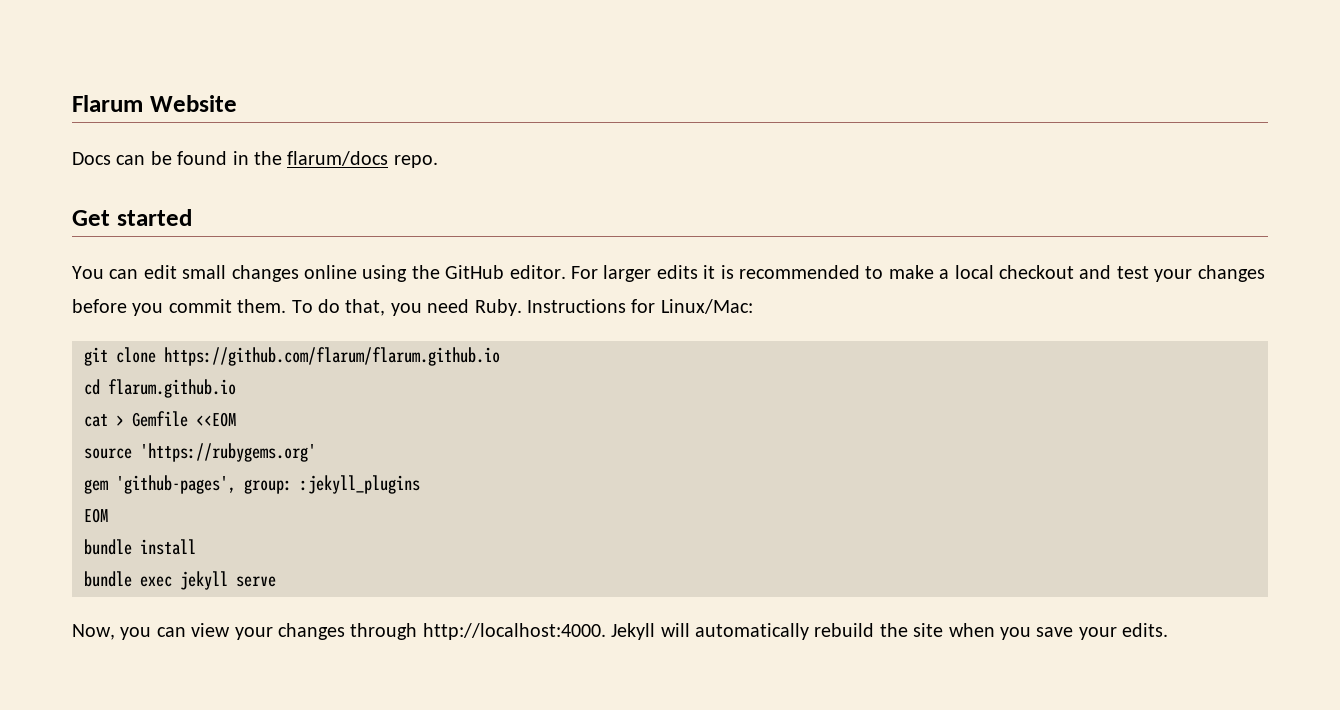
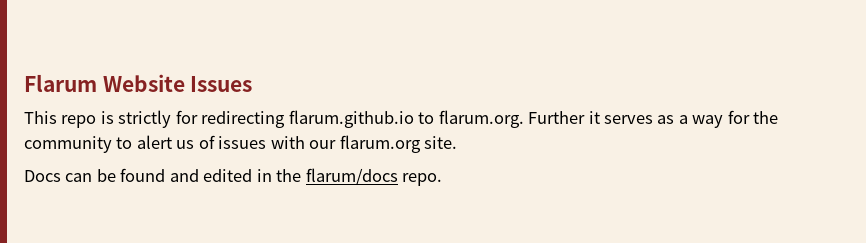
(237, 103) none -> [190,76,253,92] [24,110,779,128] [24,135,458,153] Issues // This repo is strictly for redirecting flarum.github.io to flarum.org. Further it serves as a way for the community to alert us of issues with our flarum.org site.
(228, 158) none -> [169,169,253,182] and edited
[72,209,192,226] [72,265,1265,282] [72,299,753,316] [84,347,500,366] [84,379,236,398] [84,411,236,427] [84,443,316,462] [84,475,420,494] [84,508,108,523] [84,539,196,555] [84,571,276,590] [72,623,1169,640] // Get started // You can edit small changes online using the GitHub editor. For larger edits it is recommended to make a local checkout and test your changes before you commit them. To do that, you need Ruby. Instructions for Linux/Mac: // git clone https://github.com/flarum/flarum.github.io // cd flarum.github.io // cat > Gemfile <<EOM // source 'https://rubygems.org' // gem 'github-pages', group: :jekyll_plugins // EOM // bundle install // bundle exec jekyll serve // Now, you can view your changes through http://localhost:4000. Jekyll will automatically rebuild the site when you save your edits. -> (443, 179) none

